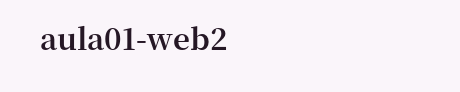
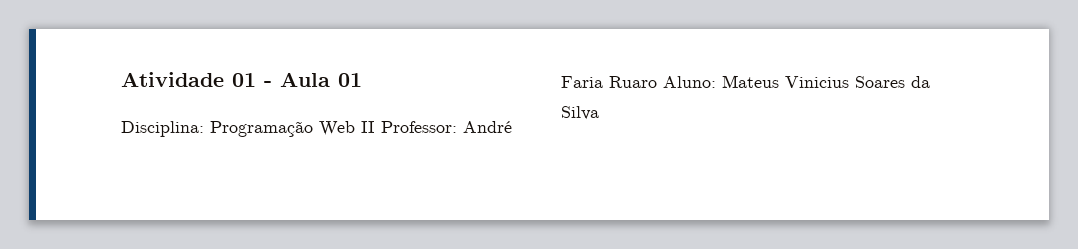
[40,25,228,50] aula01-web2 -> [121,72,362,87] [121,121,512,137] [561,75,930,88] [561,106,599,120] Atividade 01 - Aula 01 // Disciplina: Programação Web II Professor: André Faria Ruaro Aluno: Mateus Vinicius Soares da Silva

